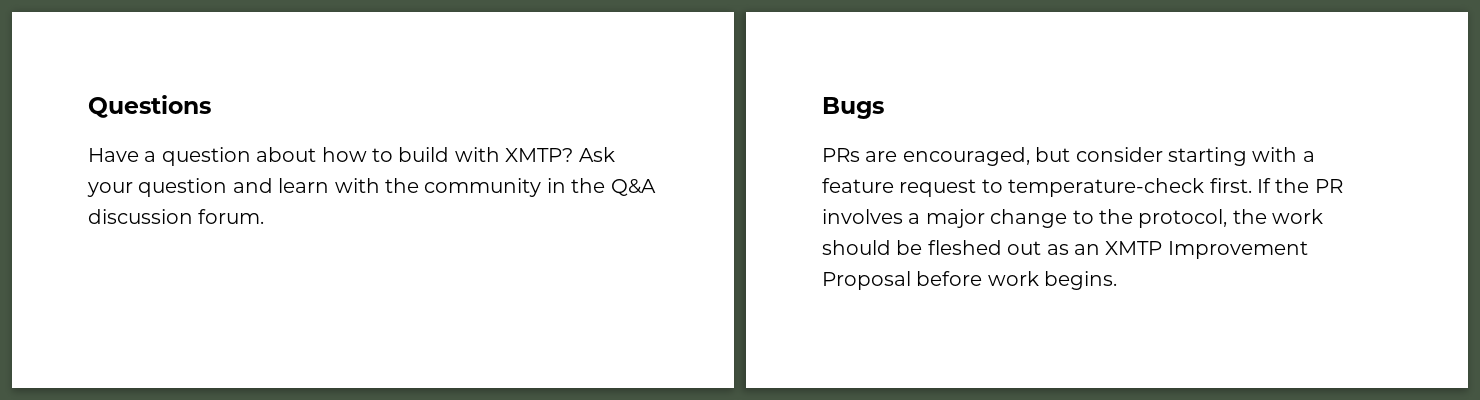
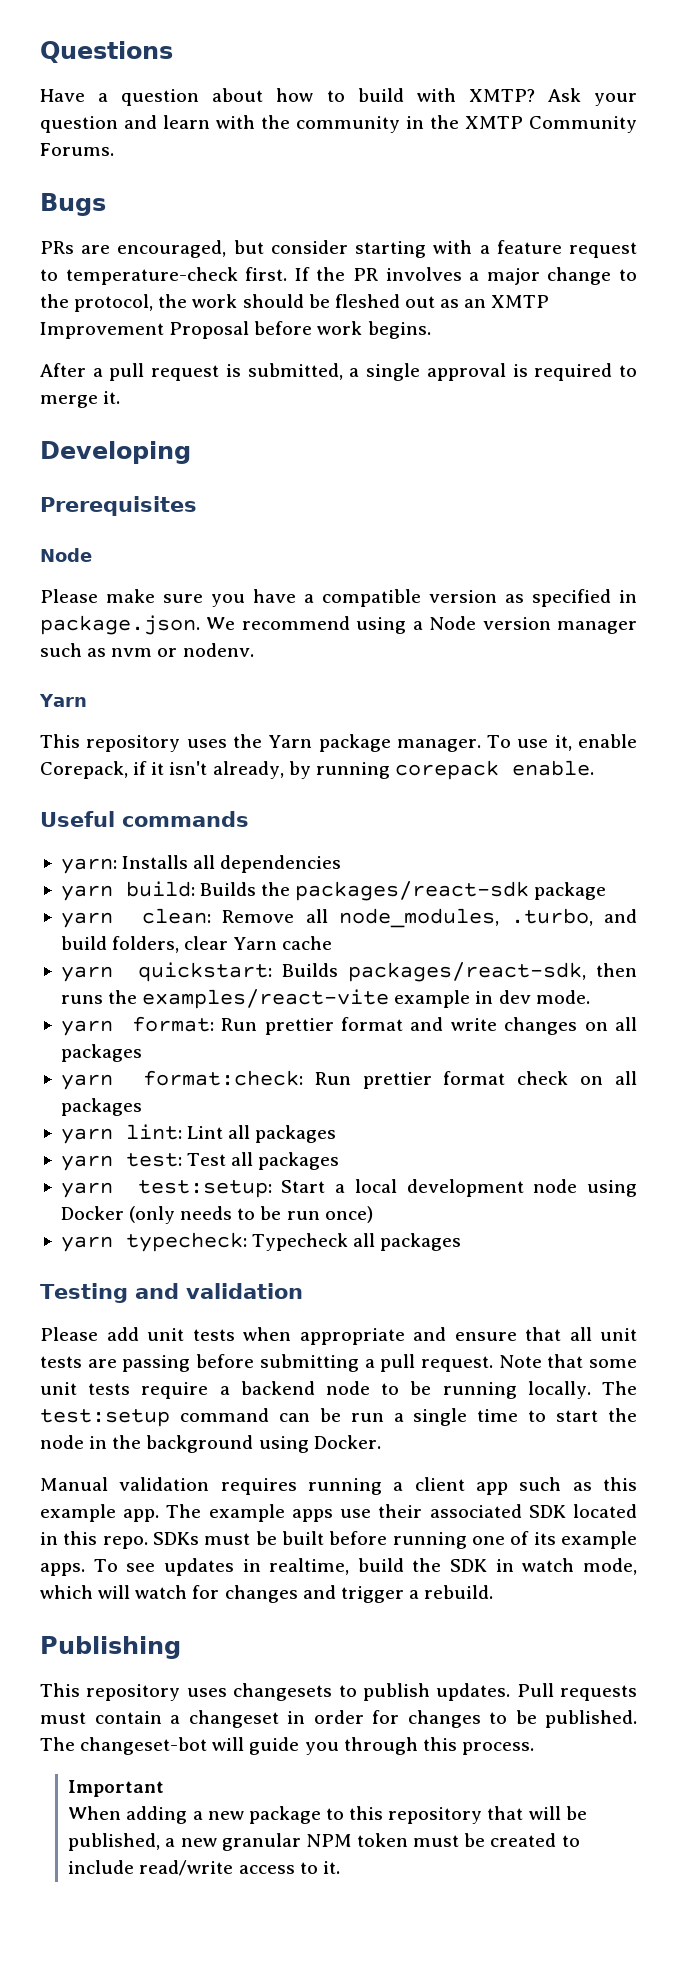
[610,179,656,196] [88,209,265,224] Q&A discussion forum. -> [465,116,637,133] [40,143,114,156] XMTP Community Forums.
(1118, 280) none -> [40,363,638,381] [40,391,121,408] [40,441,191,464] [40,496,197,516] [40,548,92,562] [40,589,637,607] [40,615,637,635] [40,643,254,657] [39,694,87,707] [40,734,637,752] [40,760,594,780] [40,811,249,827] [60,855,342,874] [60,881,607,901] [60,908,637,928] [60,936,333,953] [60,962,638,982] [60,989,590,1009] [60,1016,638,1036] [60,1044,142,1062] [60,1070,637,1090] [60,1098,142,1116] [60,1124,337,1144] [60,1152,340,1171] [60,1179,638,1198] [60,1206,373,1224] [60,1232,462,1252] [40,1283,303,1303] [40,1327,637,1345] [40,1354,637,1372] [40,1381,637,1399] [40,1408,637,1427] [40,1435,381,1453] [40,1477,637,1495] [40,1504,637,1522] [40,1531,637,1549] [40,1558,637,1576] [40,1585,494,1603] [40,1636,181,1659] [40,1683,637,1701] [40,1710,637,1728] [40,1737,534,1755] [68,1780,165,1797] [68,1806,587,1824] [68,1833,580,1851] [68,1860,340,1876] // After a pull request is submitted, a single approval is required to merge it. // Developing // Prerequisites // Node // Please make sure you have a compatible version as specified in package.json. We recommend using a Node version manager such as nvm or nodenv. // Yarn // This repository uses the Yarn package manager. To use it, enable Corepack, if it isn't already, by running corepack enable. // Useful commands // yarn: Installs all dependencies // yarn build: Builds the packages/react-sdk package // yarn clean: Remove all node_modules, .turbo, and build folders, clear Yarn cache // yarn quickstart: Builds packages/react-sdk, then runs the examples/react-vite example in dev mode. // yarn format: Run prettier format and write changes on all packages // yarn format:check: Run prettier format check on all packages // yarn lint: Lint all packages // yarn test: Test all packages // yarn test:setup: Start a local development node using Docker (only needs to be run once) // yarn typecheck: Typecheck all packages // Testing and validation // Please add unit tests when appropriate and ensure that all unit tests are passing before submitting a pull request. Note that some unit tests require a backend node to be running locally. The test:setup command can be run a single time to start the node in the background using Docker. // Manual validation requires running a client app such as this example app. The example apps use their associated SDK located in this repo. SDKs must be built before running one of its example apps. To see updates in realtime, build the SDK in watch mode, which will watch for changes and trigger a rebuild. // Publishing // This repository uses changesets to publish updates. Pull requests must contain a changeset in order for changes to be published. The changeset-bot will guide you through this process. // Important // When adding a new package to this repository that will be published, a new granular NPM token must be created to include read/write access to it.

